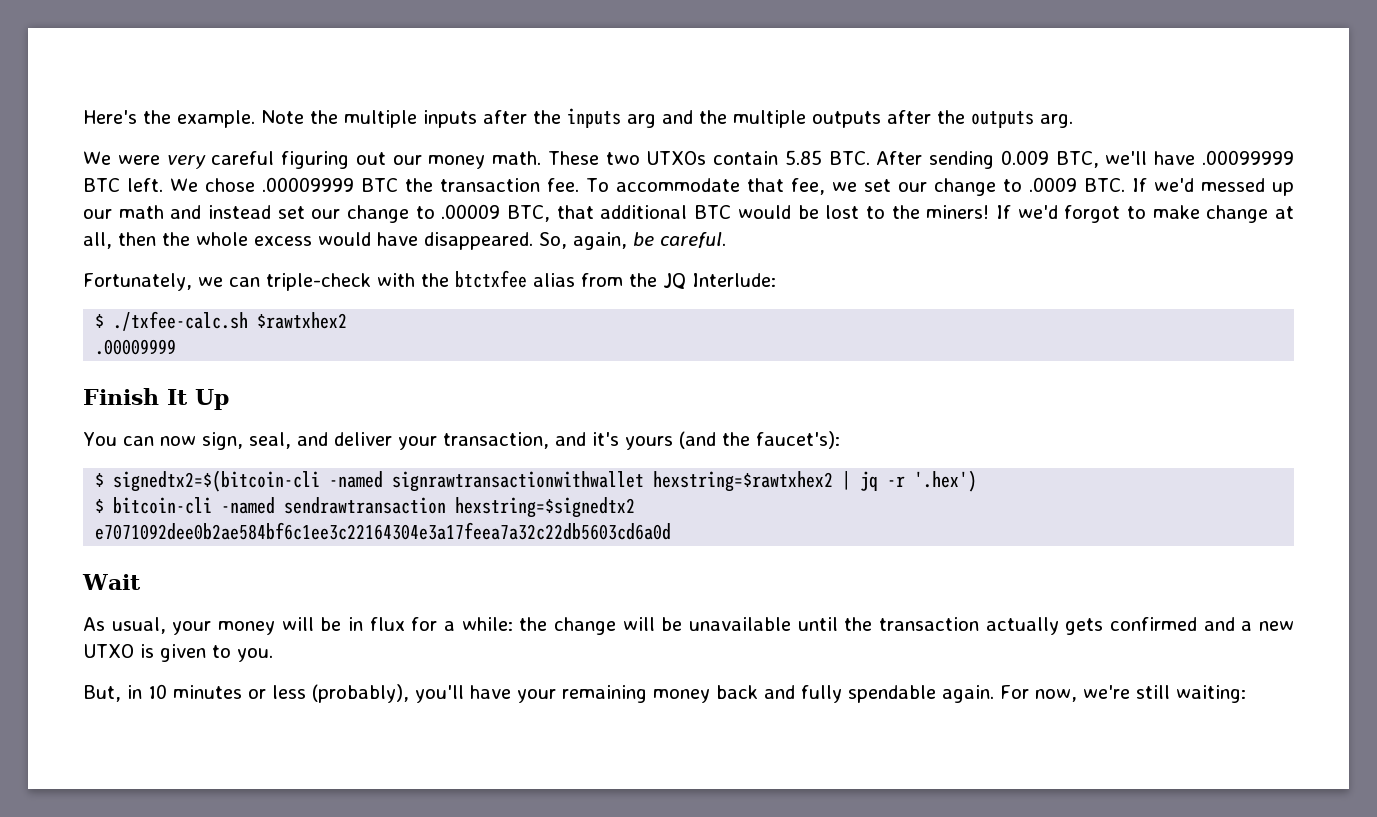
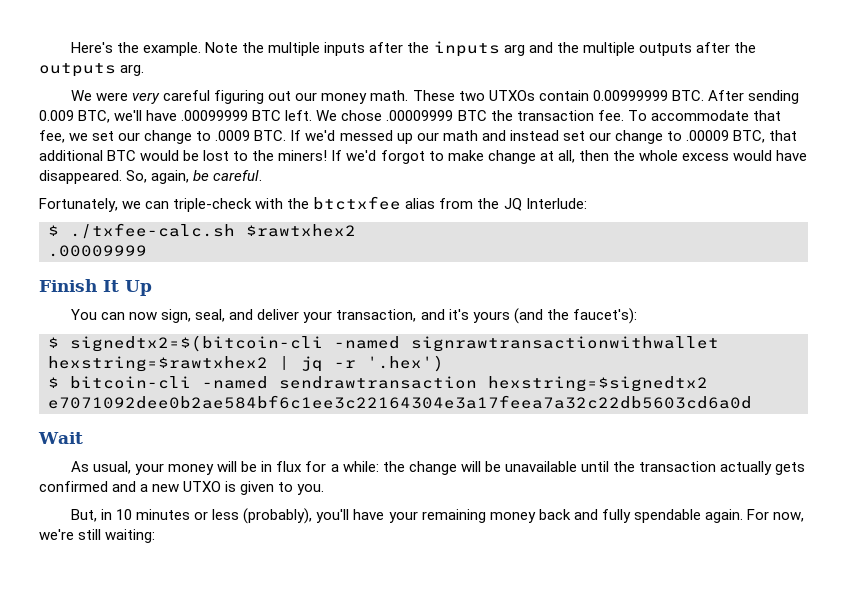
[784,150,822,165] 5.85 -> [592,90,668,101] 0.00999999

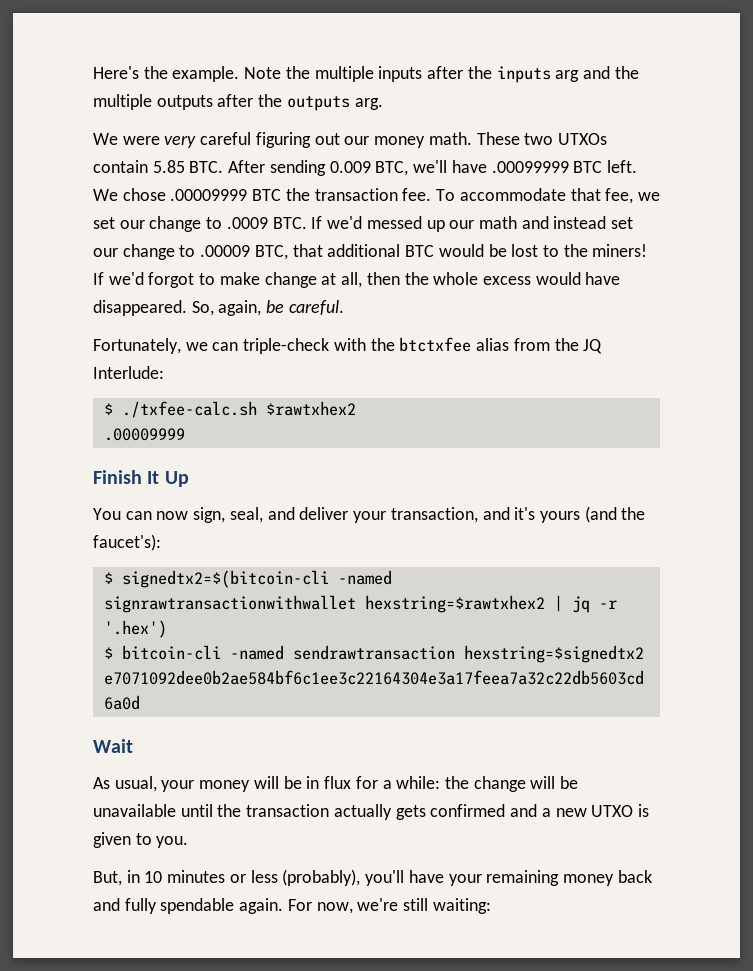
[592,90,668,101] 0.00999999 -> [152,160,185,173] 5.85

